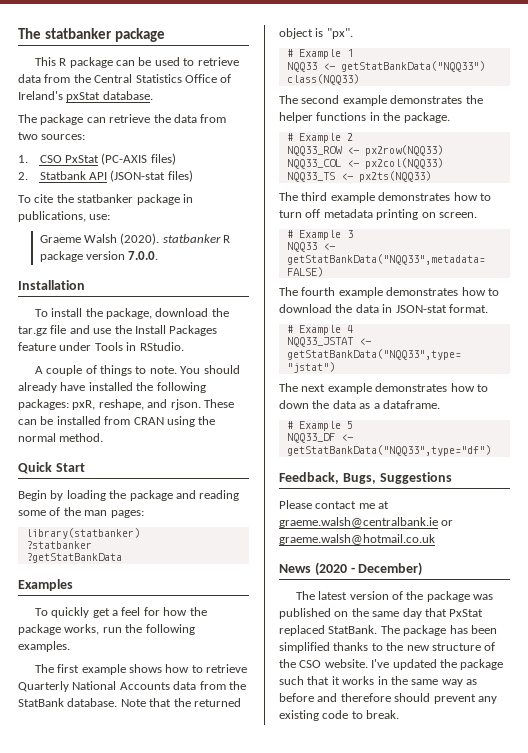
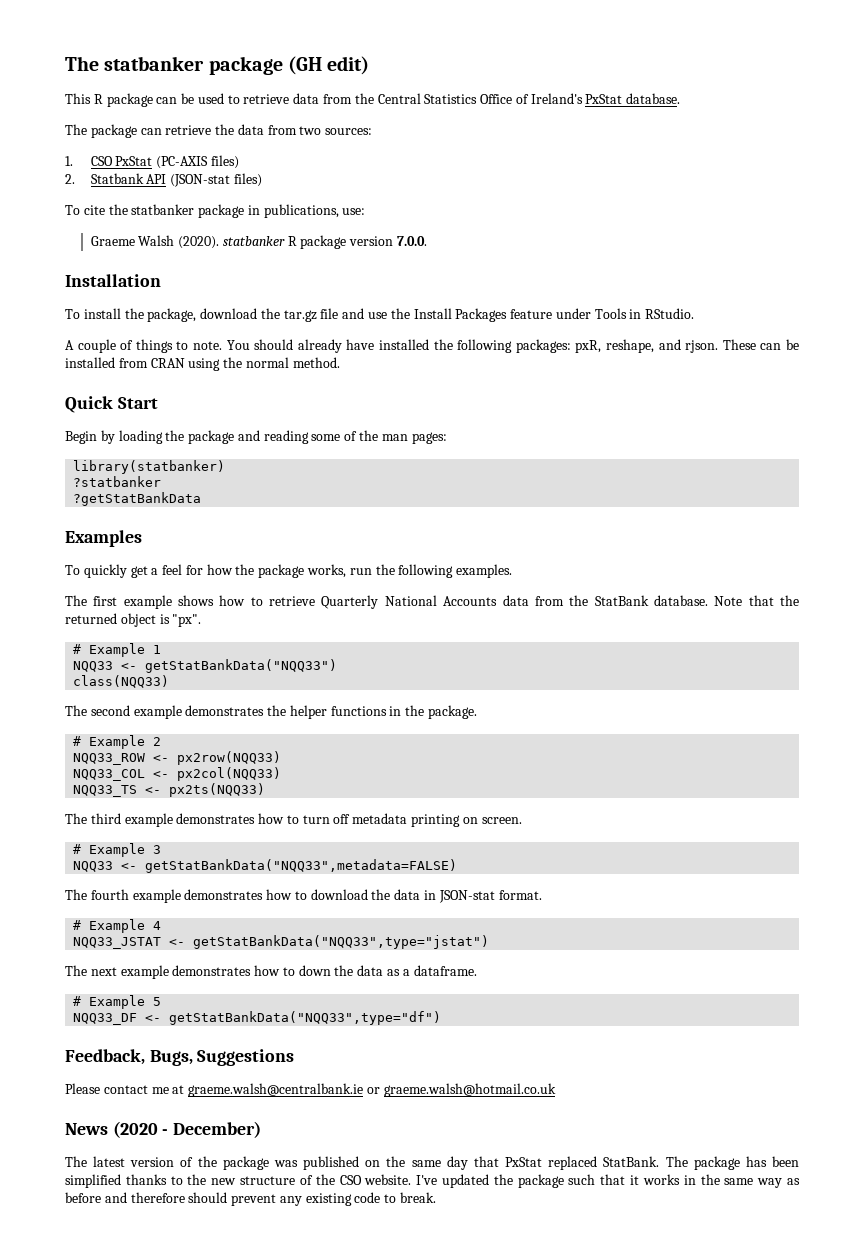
(165, 35) none -> [287,56,370,75] (GH edit)
[66,92,101,102] pxStat -> [585,94,623,104] PxStat

